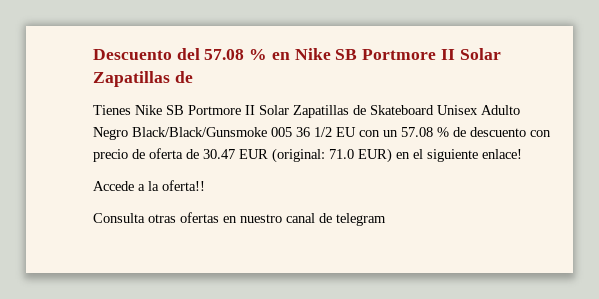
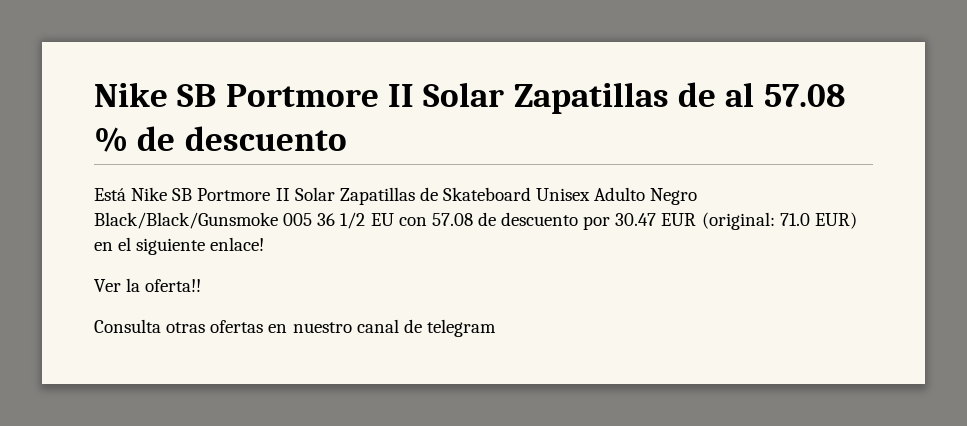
[93,48,501,60] [93,71,193,87] [93,105,131,115] Descuento del 57.08 % en Nike SB Portmore II Solar Zapatillas de // Tienes -> [94,82,845,114] [94,126,347,152] [94,188,126,201] Nike SB Portmore II Solar Zapatillas de al 57.08 % de descuento // Está
[383,127,551,137] [93,148,199,162] un 57.08 % de descuento con precio de oferta de -> [431,212,611,230] 57.08 de descuento por
[93,181,145,191] Accede a -> [94,279,121,292] Ver

